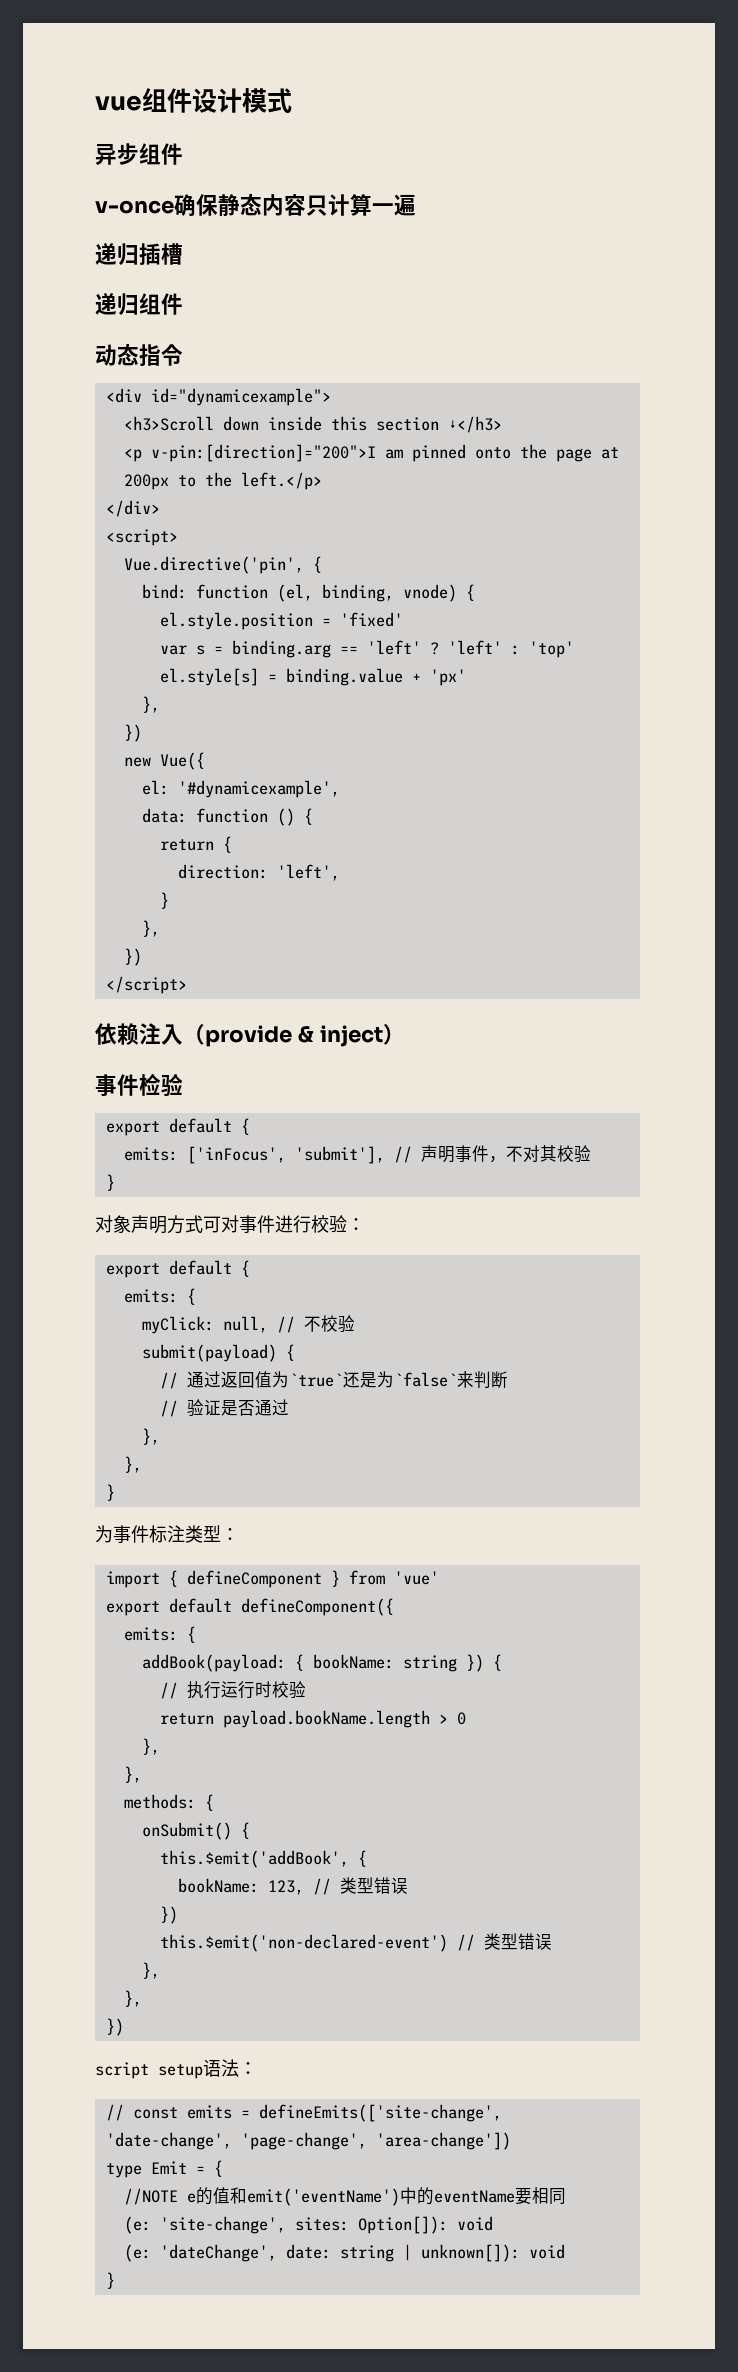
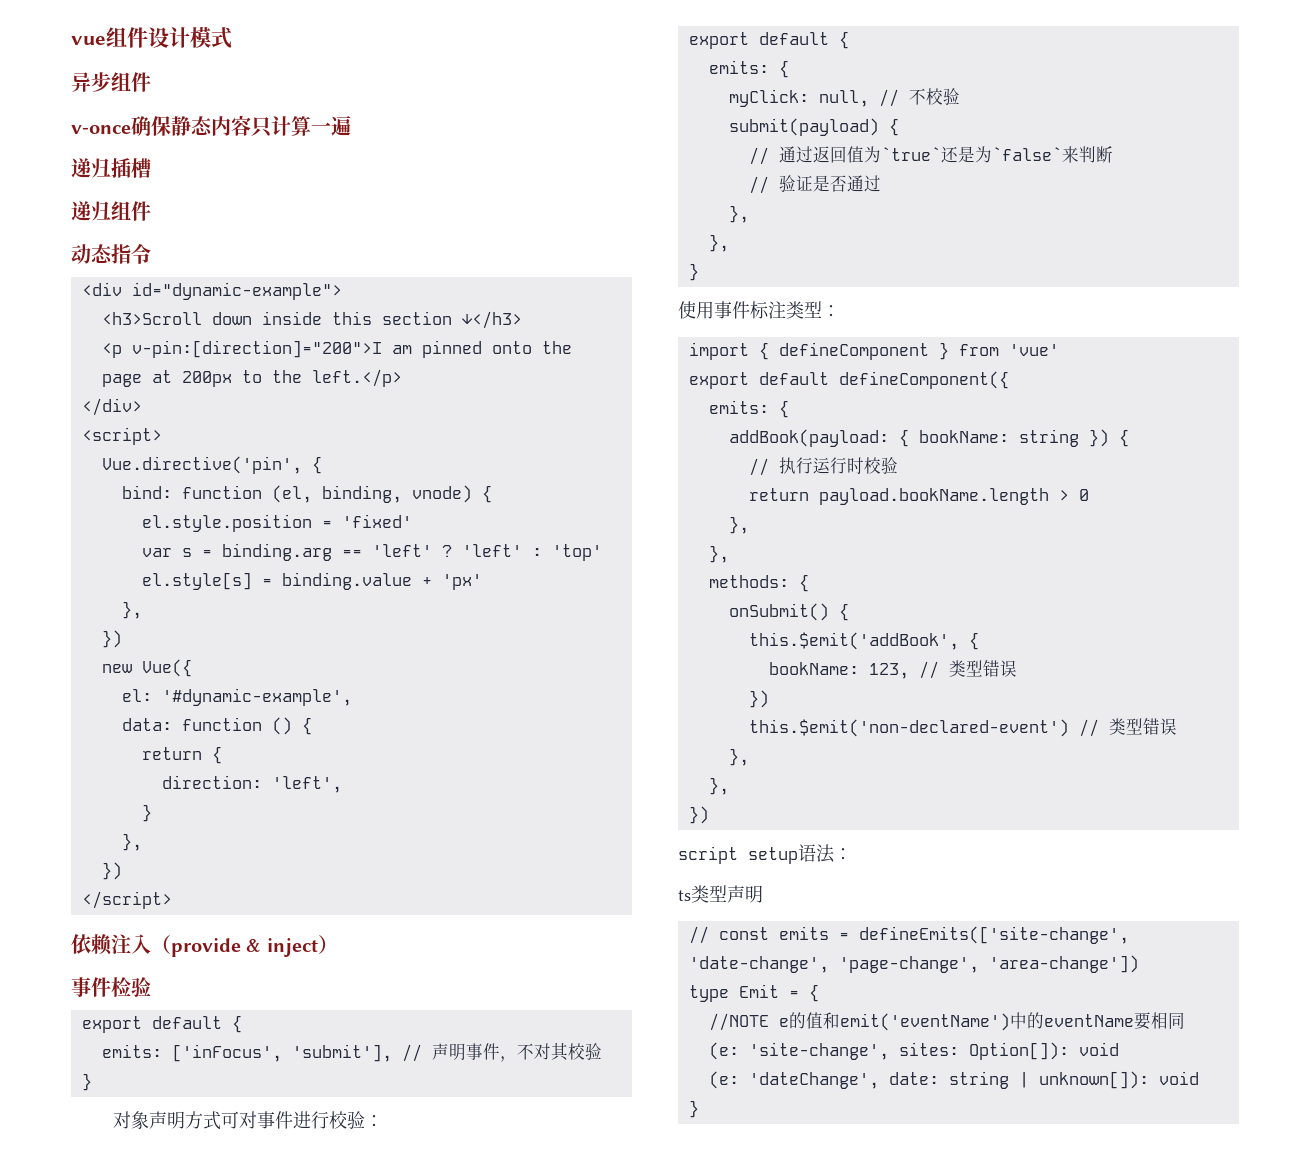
[150,388,331,406] id="dynamicexample"> -> [131,282,342,300] id="dynamic-example">
[177,780,340,798] '#dynamicexample', -> [161,688,352,706] '#dynamic-example',
[95,1525,113,1543] 为 -> [678,301,714,319] 使用
(257, 2068) none -> [678,885,763,903] // ts类型声明

